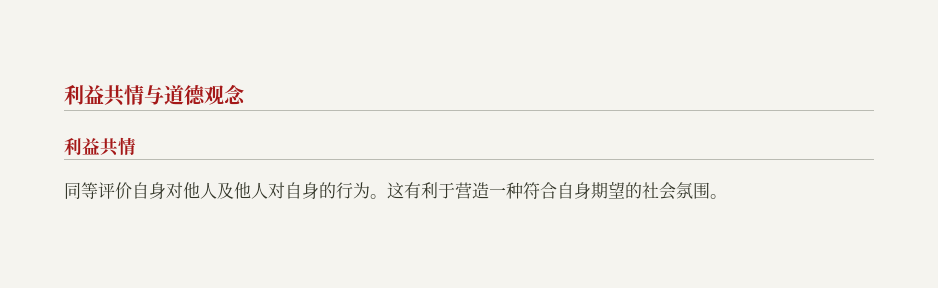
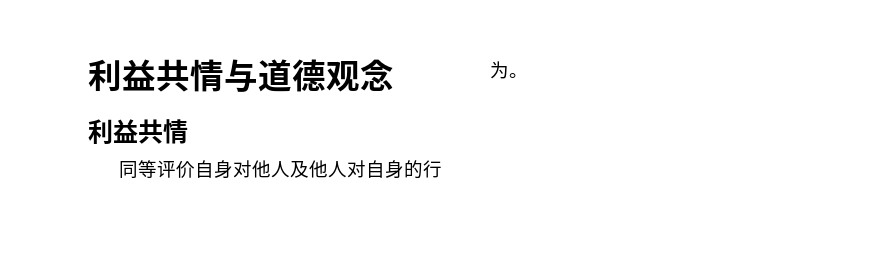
[387,181,727,200] 这有利于营造一种符合自身期望的社会氛围。 -> (528, 75) none

